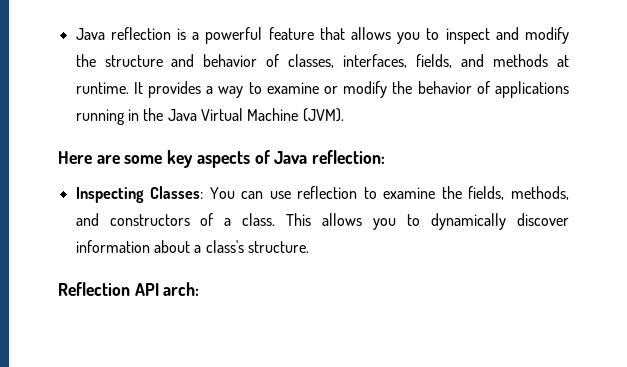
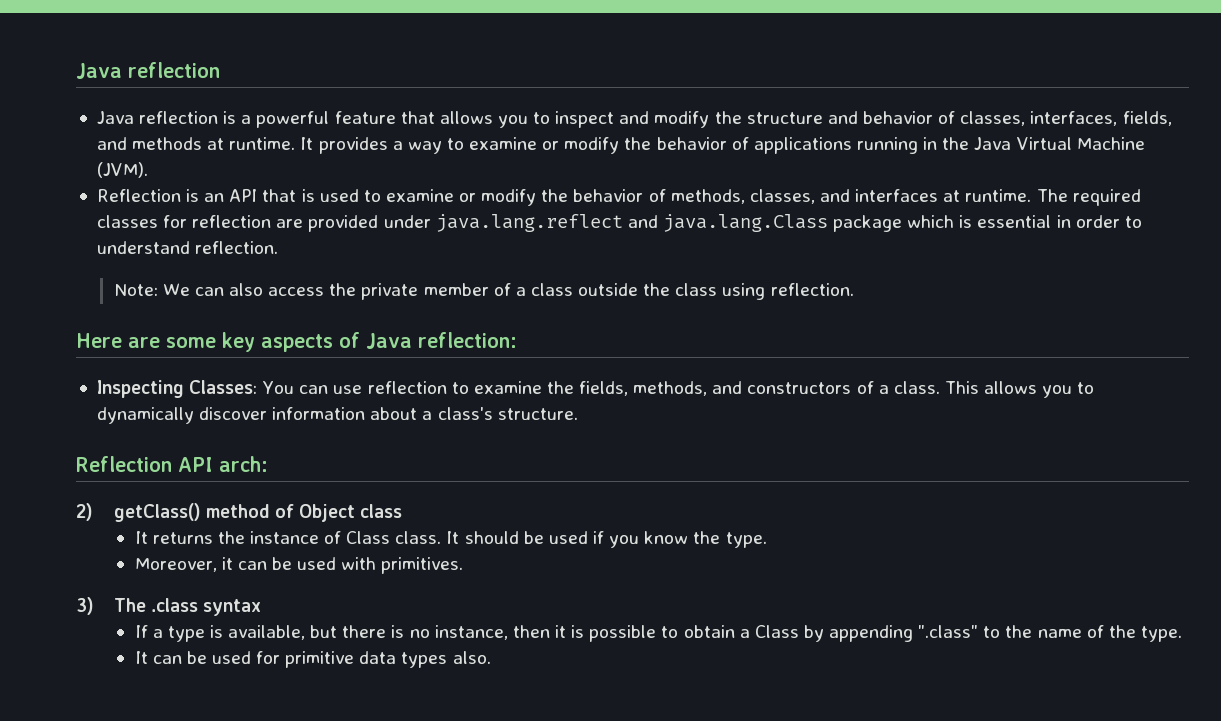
[75,27,171,40] Java reflection -> [76,62,220,79] [96,111,219,124] Java reflection // Java reflection
(344, 115) none -> [96,189,1141,206] [96,214,1142,232] [96,241,279,254] [113,283,854,300] // Reflection is an API that is used to examine or modify the behavior of methods, classes, and interfaces at runtime. The required classes for reflection are provided under java.lang.reflect and java.lang.Class package which is essential in order to understand reflection. // Note: We can also access the private member of a class outside the class using reflection.
(200, 289) none -> [76,503,403,522] [134,531,767,548] [134,557,464,574] [76,597,261,616] [134,625,1182,642] [134,651,491,668] // 2) getClass() method of Object class // It returns the instance of Class class. It should be used if you know the type. // Moreover, it can be used with primitives. // 3) The .class syntax // If a type is available, but there is no instance, then it is possible to obtain a Class by appending ".class" to the name of the type. // It can be used for primitive data types also.

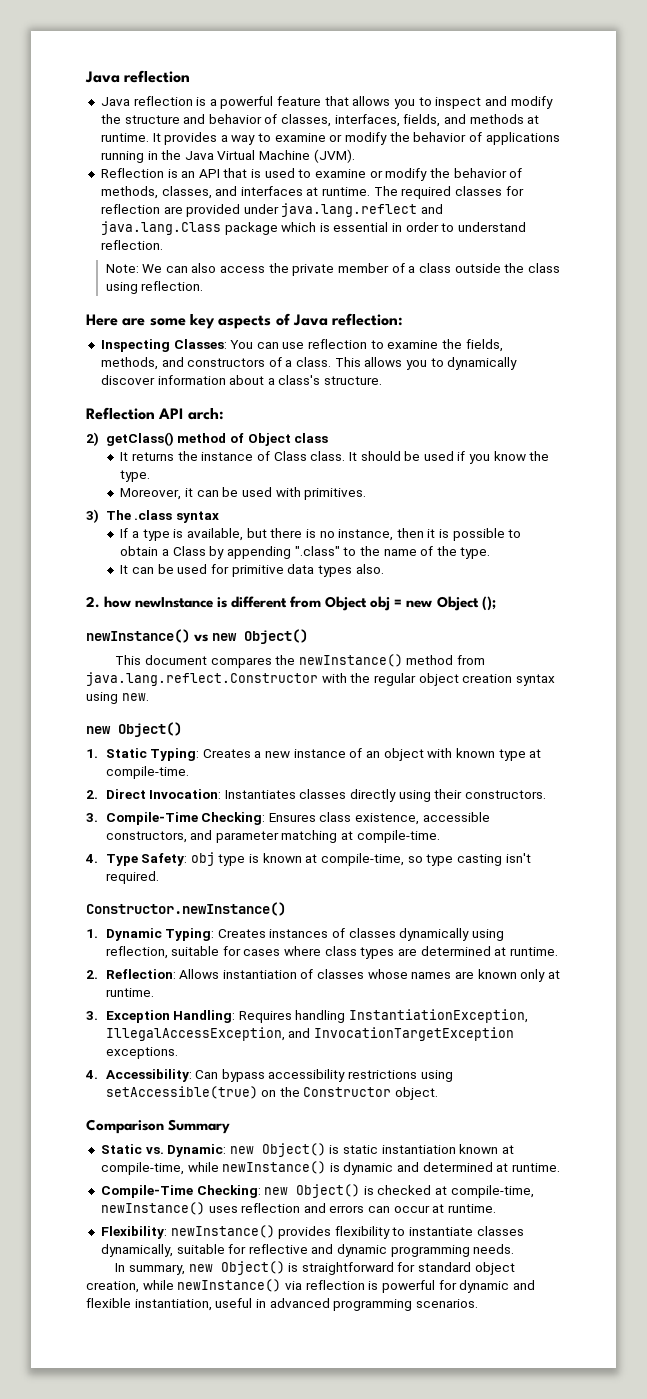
(491, 657) none -> [86,596,496,611] [86,629,309,644] [115,654,486,668] [86,672,555,686] [86,692,149,704] [86,722,182,737] [86,748,542,761] [105,766,189,779] [86,789,547,802] [86,812,490,825] [105,830,440,843] [85,852,531,866] [105,871,159,884] [86,902,286,916] [86,928,505,941] [105,946,558,959] [86,969,560,982] [105,988,154,997] [86,1009,529,1023] [105,1027,514,1041] [105,1047,178,1059] [85,1069,453,1082] [105,1086,439,1100] [86,1119,231,1134] [100,1143,515,1157] [100,1161,561,1175] [100,1184,534,1198] [100,1202,497,1215] [100,1225,524,1239] [100,1244,515,1257] [115,1261,515,1275] [86,1279,535,1293] [86,1298,478,1311] // 2. how newInstance is different from Object obj = new Object (); // newInstance() vs new Object() // This document compares the newInstance() method from java.lang.reflect.Constructor with the regular object creation syntax using new. // new Object() // 1. Static Typing: Creates a new instance of an object with known type at compile-time. // 2. Direct Invocation: Instantiates classes directly using their constructors. // 3. Compile-Time Checking: Ensures class existence, accessible constructors, and parameter matching at compile-time. // 4. Type Safety: obj type is known at compile-time, so type casting isn't required. // Constructor.newInstance() // 1. Dynamic Typing: Creates instances of classes dynamically using reflection, suitable for cases where class types are determined at runtime. // 2. Reflection: Allows instantiation of classes whose names are known only at runtime. // 3. Exception Handling: Requires handling InstantiationException, IllegalAccessException, and InvocationTargetException exceptions. // 4. Accessibility: Can bypass accessibility restrictions using setAccessible(true) on the Constructor object. // Comparison Summary // Static vs. Dynamic: new Object() is static instantiation known at compile-time, while newInstance() is dynamic and determined at runtime. // Compile-Time Checking: new Object() is checked at compile-time, newInstance() uses reflection and errors can occur at runtime. // Flexibility: newInstance() provides flexibility to instantiate classes dynamically, suitable for reflective and dynamic programming needs. // In summary, new Object() is straightforward for standard object creation, while newInstance() via reflection is powerful for dynamic and flexible instantiation, useful in advanced programming scenarios.

